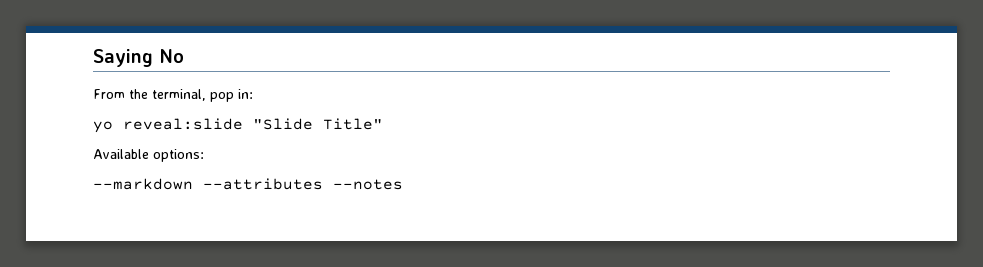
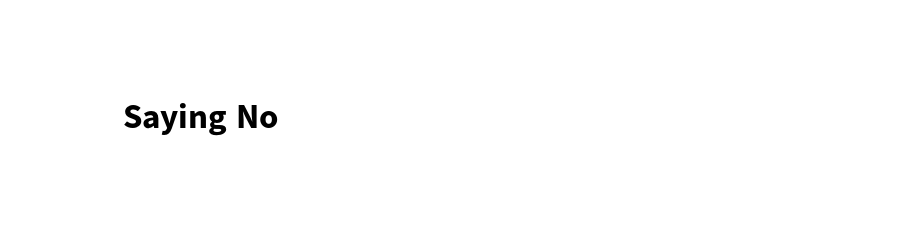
[93,89,253,102] [93,118,383,133] [93,149,204,162] [93,178,403,190] // From the terminal, pop in: // yo reveal:slide "Slide Title" // Available options: // --markdown --attributes --notes -> (279, 116) none

